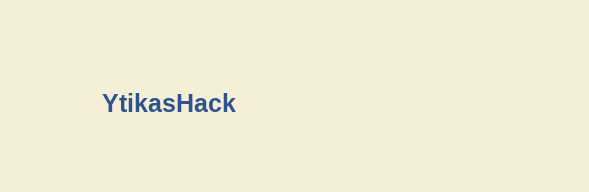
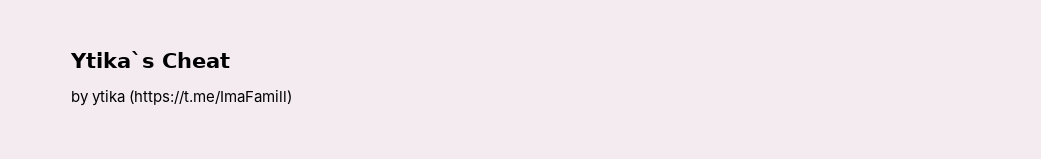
[102,93,236,112] YtikasHack -> [70,51,230,68] [71,89,293,106] Ytika`s Cheat // by ytika (https://t.me/ImaFamill)

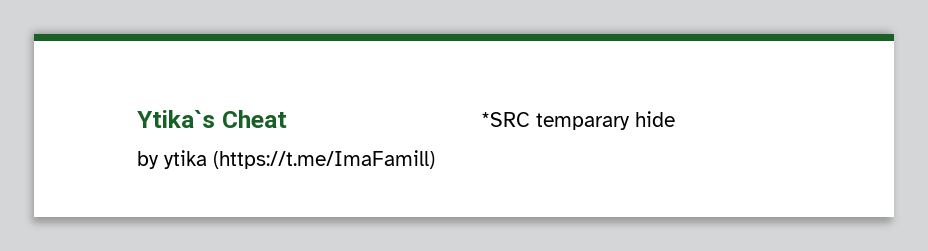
(293, 97) none -> [481,111,675,130] *SRC temparary hide

